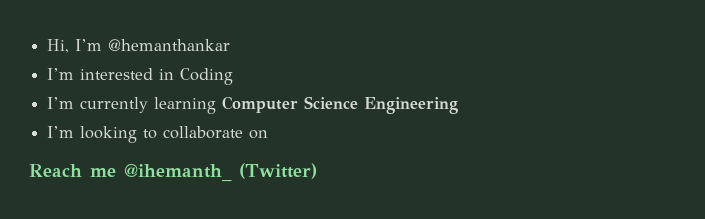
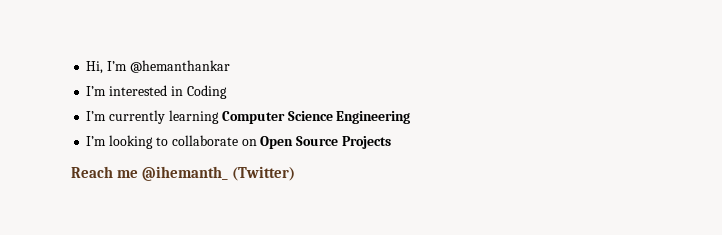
(269, 134) none -> [260,136,391,149] Open Source Projects

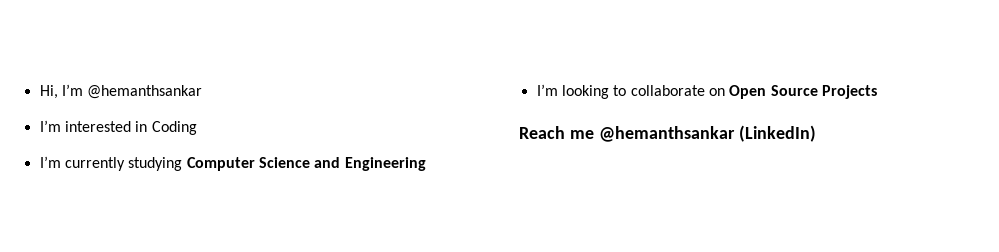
[129,60,230,73] @hemanthankar -> [87,85,203,99] @hemanthsankar
[168,110,219,124] learning -> [128,157,183,171] studying
(333, 116) none -> [314,157,341,168] and
[141,166,295,181] @ihemanth_ (Twitter) -> [598,125,816,142] @hemanthsankar (LinkedIn)

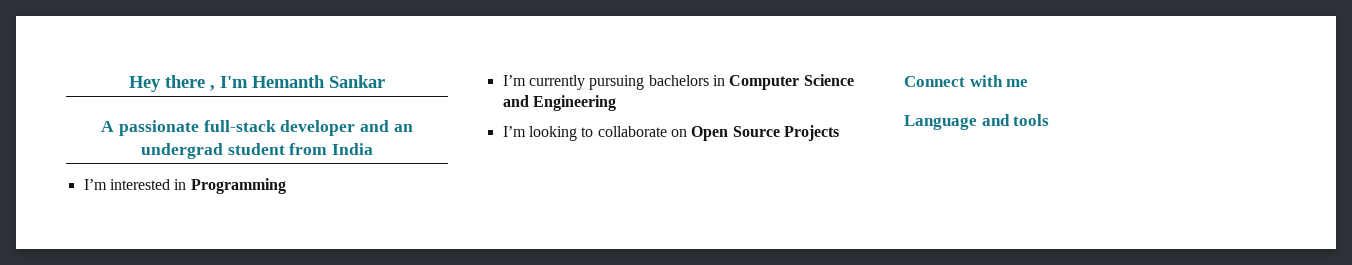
[39,84,203,99] Hi, I’m @hemanthsankar -> [129,75,385,92] [101,120,413,136] [140,143,374,159] Hey there , I'm Hemanth Sankar // A passionate full-stack developer and an undergrad student from India
[151,121,197,135] Coding -> [190,178,286,194] Programming
[128,157,183,171] studying -> [589,75,725,90] pursuing bachelors in
[519,126,565,139] Reach -> [904,75,1003,87] Connect with
[598,125,816,142] @hemanthsankar (LinkedIn) -> [904,114,1050,130] // Language and tools

